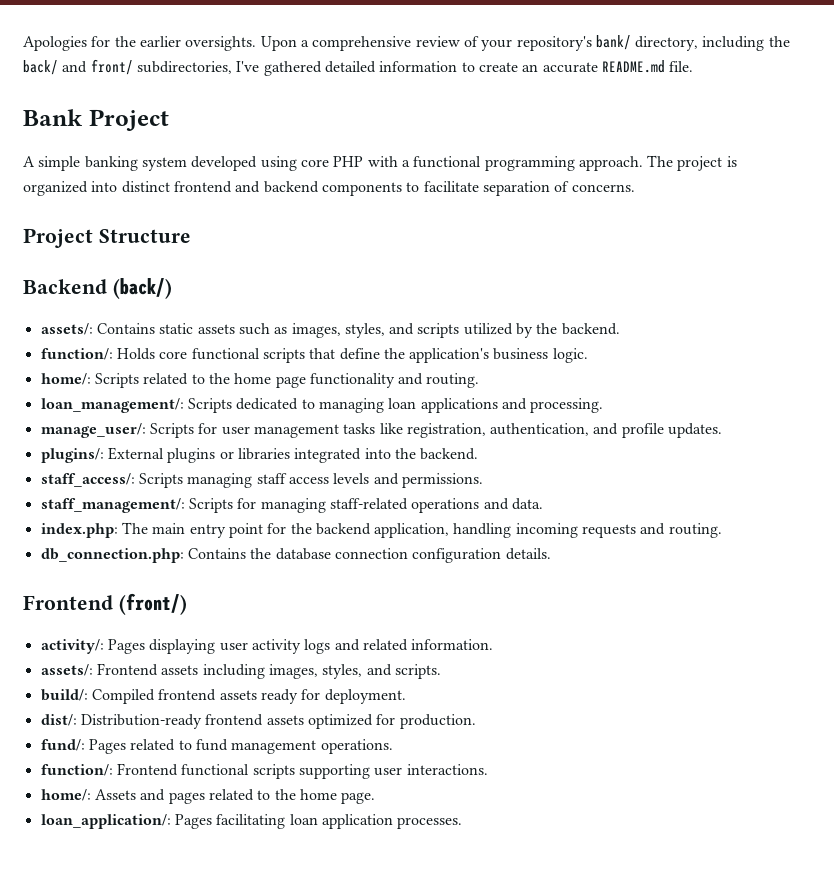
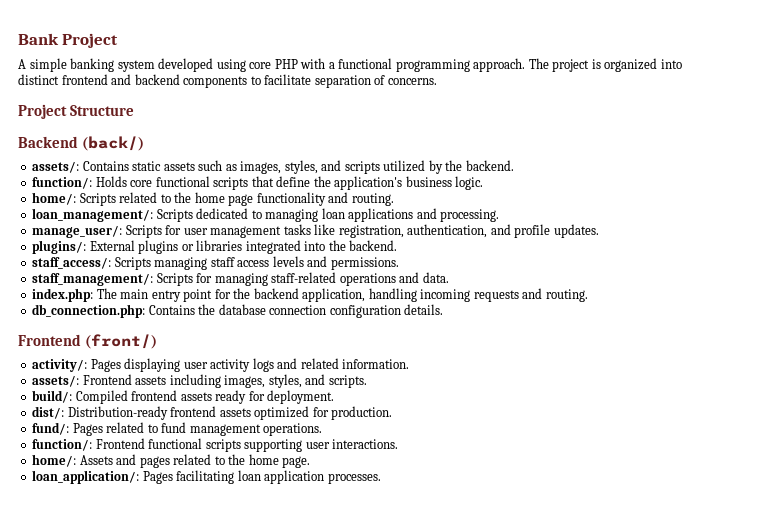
[23,35,790,51] [23,59,694,76] Apologies for the earlier oversights. Upon a comprehensive review of your repository's bank/ directory, including the back/ and front/ subdirectories, I've gathered detailed information to create an accurate README.md file. // -> (18, 39) none

